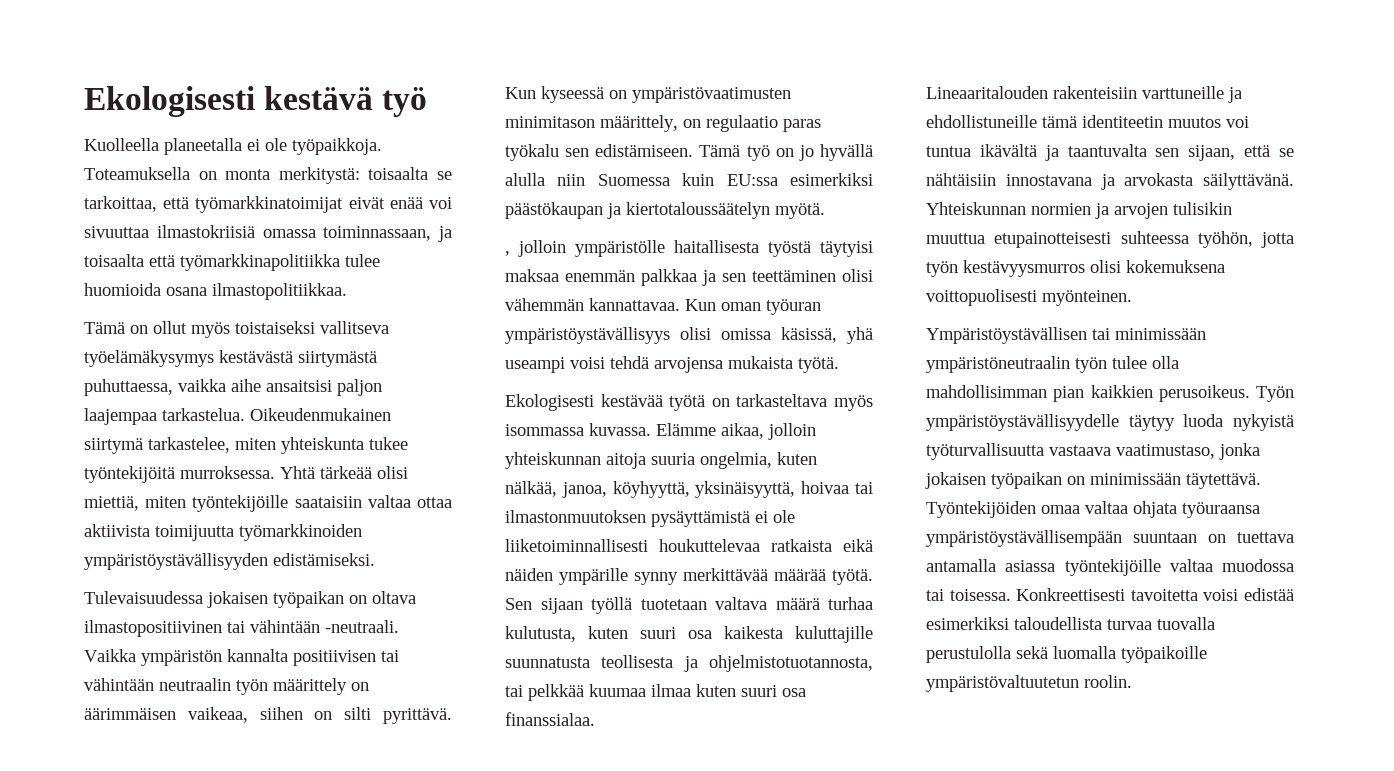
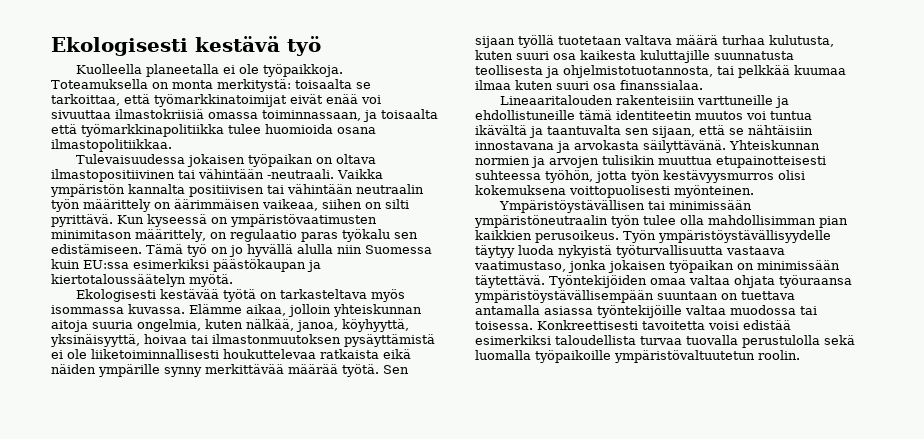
[84,321,389,338] [84,350,377,367] [84,379,382,396] [84,408,391,425] [84,437,408,454] [84,466,408,483] [84,495,452,512] [84,524,362,541] [84,553,375,570] // Tämä on ollut myös toistaiseksi vallitseva työelämäkysymys kestävästä siirtymästä puhuttaessa, vaikka aihe ansaitsisi paljon laajempaa tarkastelua. Oikeudenmukainen siirtymä tarkastelee, miten yhteiskunta tukee työntekijöitä murroksessa. Yhtä tärkeää olisi miettiä, miten työntekijöille saataisiin valtaa ottaa aktiivista toimijuutta työmarkkinoiden ympäristöystävällisyyden edistämiseksi. -> (172, 145) none
[505,240,873,257] [505,269,873,286] [505,298,821,315] [505,327,873,344] [505,356,839,373] // , jolloin ympäristölle haitallisesta työstä täytyisi maksaa enemmän palkkaa ja sen teettäminen olisi vähemmän kannattavaa. Kun oman työuran ympäristöystävällisyys olisi omissa käsissä, yhä useampi voisi tehdä arvojensa mukaista työtä. -> (233, 280) none

